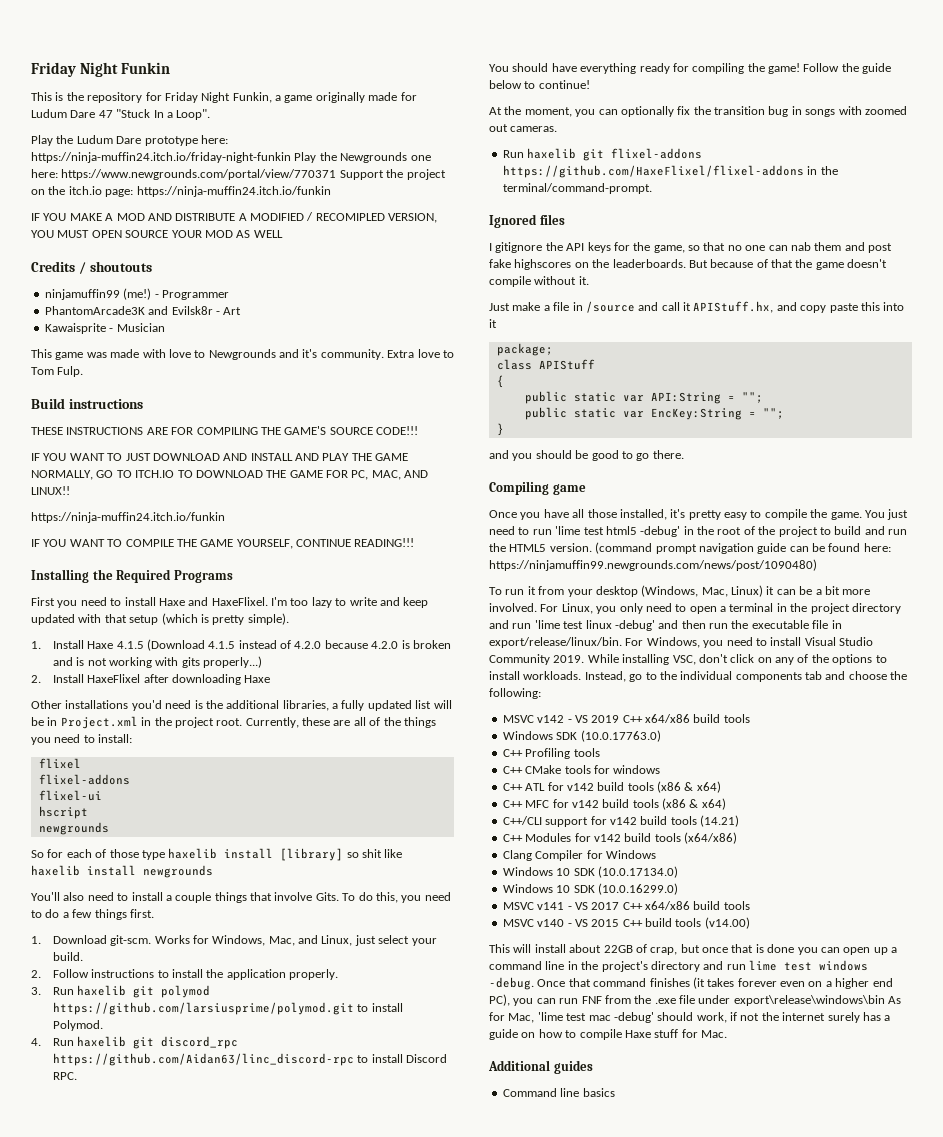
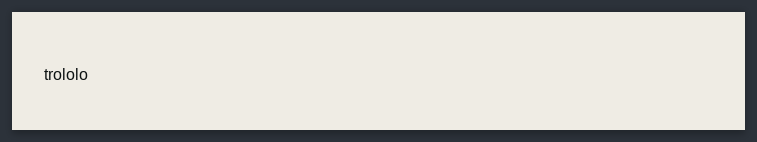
[31,62,171,77] [31,92,417,103] [31,109,211,120] [31,135,228,146] [31,152,431,163] [31,169,446,180] [31,186,331,197] [31,212,438,223] [31,230,283,238] [31,261,152,274] [44,288,229,300] [44,306,242,315] [44,323,165,334] [31,349,454,360] [31,366,84,377] [31,398,143,409] [31,426,418,435] [31,453,409,461] [31,470,429,480] [31,486,70,495] [31,512,225,523] [31,538,415,549] [31,569,233,583] [31,597,429,608] [31,613,289,625] [31,639,451,651] [52,656,263,668] [31,674,271,685] [31,700,452,711] [31,716,436,729] [31,734,133,745] [38,758,81,769] [38,774,130,785] [38,790,102,801] [38,806,88,819] [38,822,109,835] [31,848,403,861] [31,865,213,878] [31,892,451,903] [31,909,154,920] [31,935,437,946] [52,952,83,961] [31,969,339,980] [31,985,211,998] [52,1002,403,1015] [52,1020,103,1031] [31,1036,239,1049] [52,1053,447,1066] [52,1072,77,1080] [489,63,892,74] [489,80,590,89] [489,106,907,117] [489,124,558,132] [502,148,703,161] [502,165,838,178] [502,183,652,194] [489,214,565,228] [489,242,892,253] [489,259,888,270] [489,276,589,287] [489,301,905,313] [489,319,497,328] [496,343,553,356] [496,359,595,370] [496,375,504,388] [524,391,763,404] [524,407,784,420] [496,423,504,436] [489,450,684,461] [489,481,586,495] [489,509,909,520] [489,526,907,537] [489,542,891,554] [489,559,817,571] [489,585,871,597] [489,603,901,614] [489,620,842,631] [489,637,873,648] [489,654,887,665] [489,671,908,682] [489,688,541,699] [502,714,750,723] [502,730,661,742] [502,748,600,759] [502,765,661,774] [502,781,721,793] [502,798,726,810] [502,815,739,827] [502,832,737,844] [502,850,656,861] [502,866,678,878] [502,883,678,895] [502,901,750,910] [502,917,750,929] [489,944,897,955] [489,960,868,972] [489,977,893,990] [489,994,902,1006] [489,1012,891,1023] [489,1029,727,1040] [488,1060,593,1074] [502,1088,615,1097] Friday Night Funkin // This is the repository for Friday Night Funkin, a game originally made for Ludum Dare 47 "Stuck In a Loop". // Play the Ludum Dare prototype here: https://ninja-muffin24.itch.io/friday-night-funkin Play the Newgrounds one here: https://www.newgrounds.com/portal/view/770371 Support the project on the itch.io page: https://ninja-muffin24.itch.io/funkin // IF YOU MAKE A MOD AND DISTRIBUTE A MODIFIED / RECOMIPLED VERSION, YOU MUST OPEN SOURCE YOUR MOD AS WELL // Credits / shoutouts // ninjamuffin99 (me!) - Programmer // PhantomArcade3K and Evilsk8r - Art // Kawaisprite - Musician // This game was made with love to Newgrounds and it's community. Extra love to Tom Fulp. // Build instructions // THESE INSTRUCTIONS ARE FOR COMPILING THE GAME'S SOURCE CODE!!! // IF YOU WANT TO JUST DOWNLOAD AND INSTALL AND PLAY THE GAME NORMALLY, GO TO ITCH.IO TO DOWNLOAD THE GAME FOR PC, MAC, AND LINUX!! // https://ninja-muffin24.itch.io/funkin // IF YOU WANT TO COMPILE THE GAME YOURSELF, CONTINUE READING!!! // Installing the Required Programs // First you need to install Haxe and HaxeFlixel. I'm too lazy to write and keep updated with that setup (which is pretty simple). // 1. Install Haxe 4.1.5 (Download 4.1.5 instead of 4.2.0 because 4.2.0 is broken and is not working with gits properly...) // 2. Install HaxeFlixel after downloading Haxe // Other installations you'd need is the additional libraries, a fully updated list will be in Project.xml in the project root. Currently, these are all of the things you need to install: // flixel // flixel-addons // flixel-ui // hscript // newgrounds // So for each of those type haxelib install [library] so shit like haxelib install newgrounds // You'll also need to install a couple things that involve Gits. To do this, you need to do a few things first. // 1. Download git-scm. Works for Windows, Mac, and Linux, just select your build. // 2. Follow instructions to install the application properly. // 3. Run haxelib git polymod https://github.com/larsiusprime/polymod.git to install Polymod. // 4. Run haxelib git discord_rpc https://github.com/Aidan63/linc_discord-rpc to install Discord RPC. // You should have everything ready for compiling the game! Follow the guide below to continue! // At the moment, you can optionally fix the transition bug in songs with zoomed out cameras. // Run haxelib git flixel-addons https://github.com/HaxeFlixel/flixel-addons in the terminal/command-prompt. // Ignored files // I gitignore the API keys for the game, so that no one can nab them and post fake highscores on the leaderboards. But because of that the game doesn't compile without it. // Just make a file in /source and call it APIStuff.hx, and copy paste this into it // package; // class APIStuff // { // public static var API:String = ""; // public static var EncKey:String = ""; // } // and you should be good to go there. // Compiling game // Once you have all those installed, it's pretty easy to compile the game. You just need to run 'lime test html5 -debug' in the root of the project to build and run the HTML5 version. (command prompt navigation guide can be found here: https://ninjamuffin99.newgrounds.com/news/post/1090480) // To run it from your desktop (Windows, Mac, Linux) it can be a bit more involved. For Linux, you only need to open a terminal in the project directory and run 'lime test linux -debug' and then run the executable file in export/release/linux/bin. For Windows, you need to install Visual Studio Community 2019. While installing VSC, don't click on any of the options to install workloads. Instead, go to the individual components tab and choose the following: // MSVC v142 - VS 2019 C++ x64/x86 build tools // Windows SDK (10.0.17763.0) // C++ Profiling tools // C++ CMake tools for windows // C++ ATL for v142 build tools (x86 & x64) // C++ MFC for v142 build tools (x86 & x64) // C++/CLI support for v142 build tools (14.21) // C++ Modules for v142 build tools (x64/x86) // Clang Compiler for Windows // Windows 10 SDK (10.0.17134.0) // Windows 10 SDK (10.0.16299.0) // MSVC v141 - VS 2017 C++ x64/x86 build tools // MSVC v140 - VS 2015 C++ build tools (v14.00) // This will install about 22GB of crap, but once that is done you can open up a command line in the project's directory and run lime test windows -debug. Once that command finishes (it takes forever even on a higher end PC), you can run FNF from the .exe file under export\release\windows\bin As for Mac, 'lime test mac -debug' should work, if not the internet surely has a guide on how to compile Haxe stuff for Mac. // Additional guides // Command line basics -> [44,68,88,80] trololo

